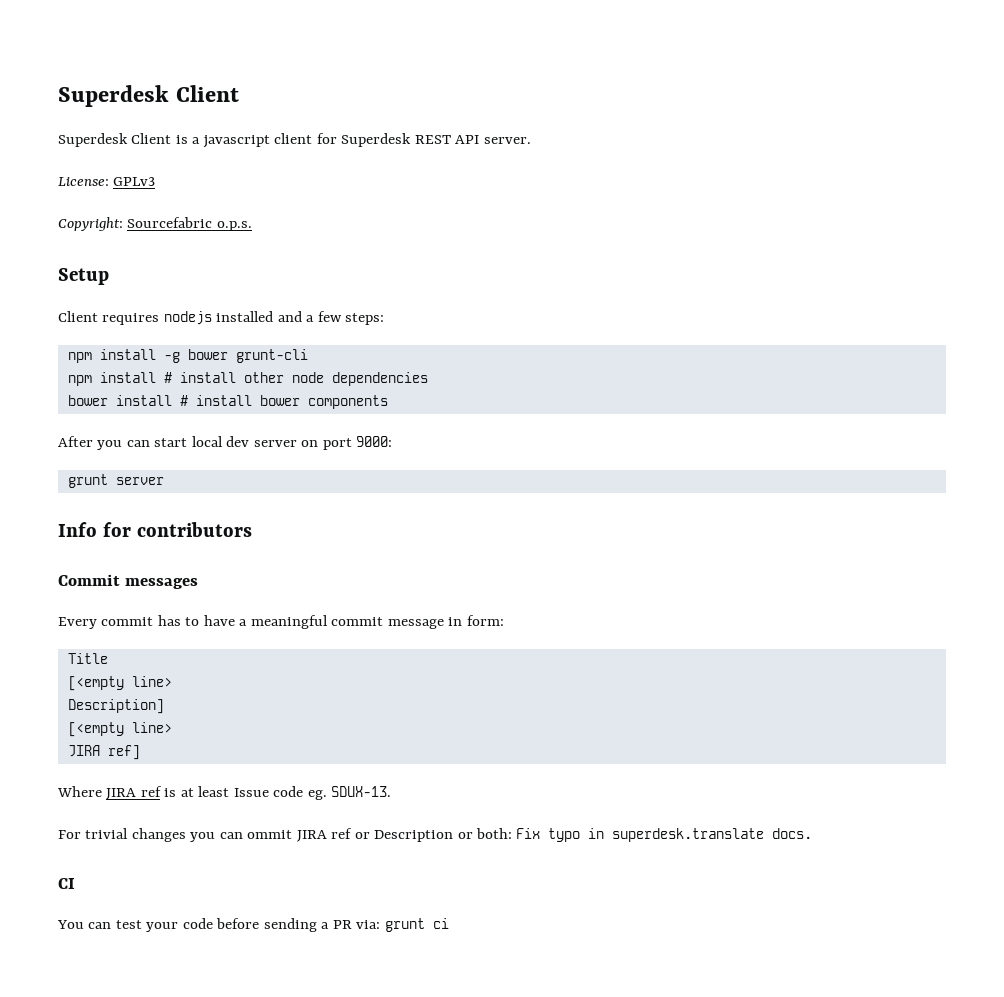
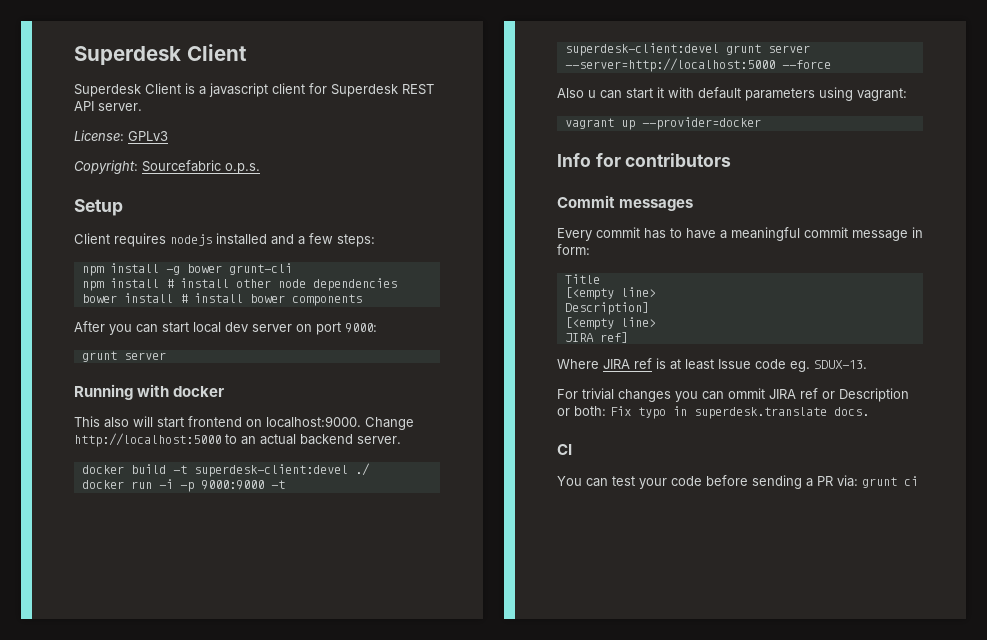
(164, 481) none -> [74,384,225,400] [74,416,414,430] [74,433,401,447] [81,463,370,477] [81,479,285,492] [564,43,810,56] [564,58,831,72] [557,87,907,101] [564,117,761,130] // Running with docker // This also will start frontend on localhost:9000. Change http://localhost:5000 to an actual backend server. // docker build -t superdesk-client:devel ./ // docker run -i -p 9000:9000 -t superdesk-client:devel grunt server --server=http://localhost:5000 --force // Also u can start it with default parameters using vagrant: // vagrant up --provider=docker

